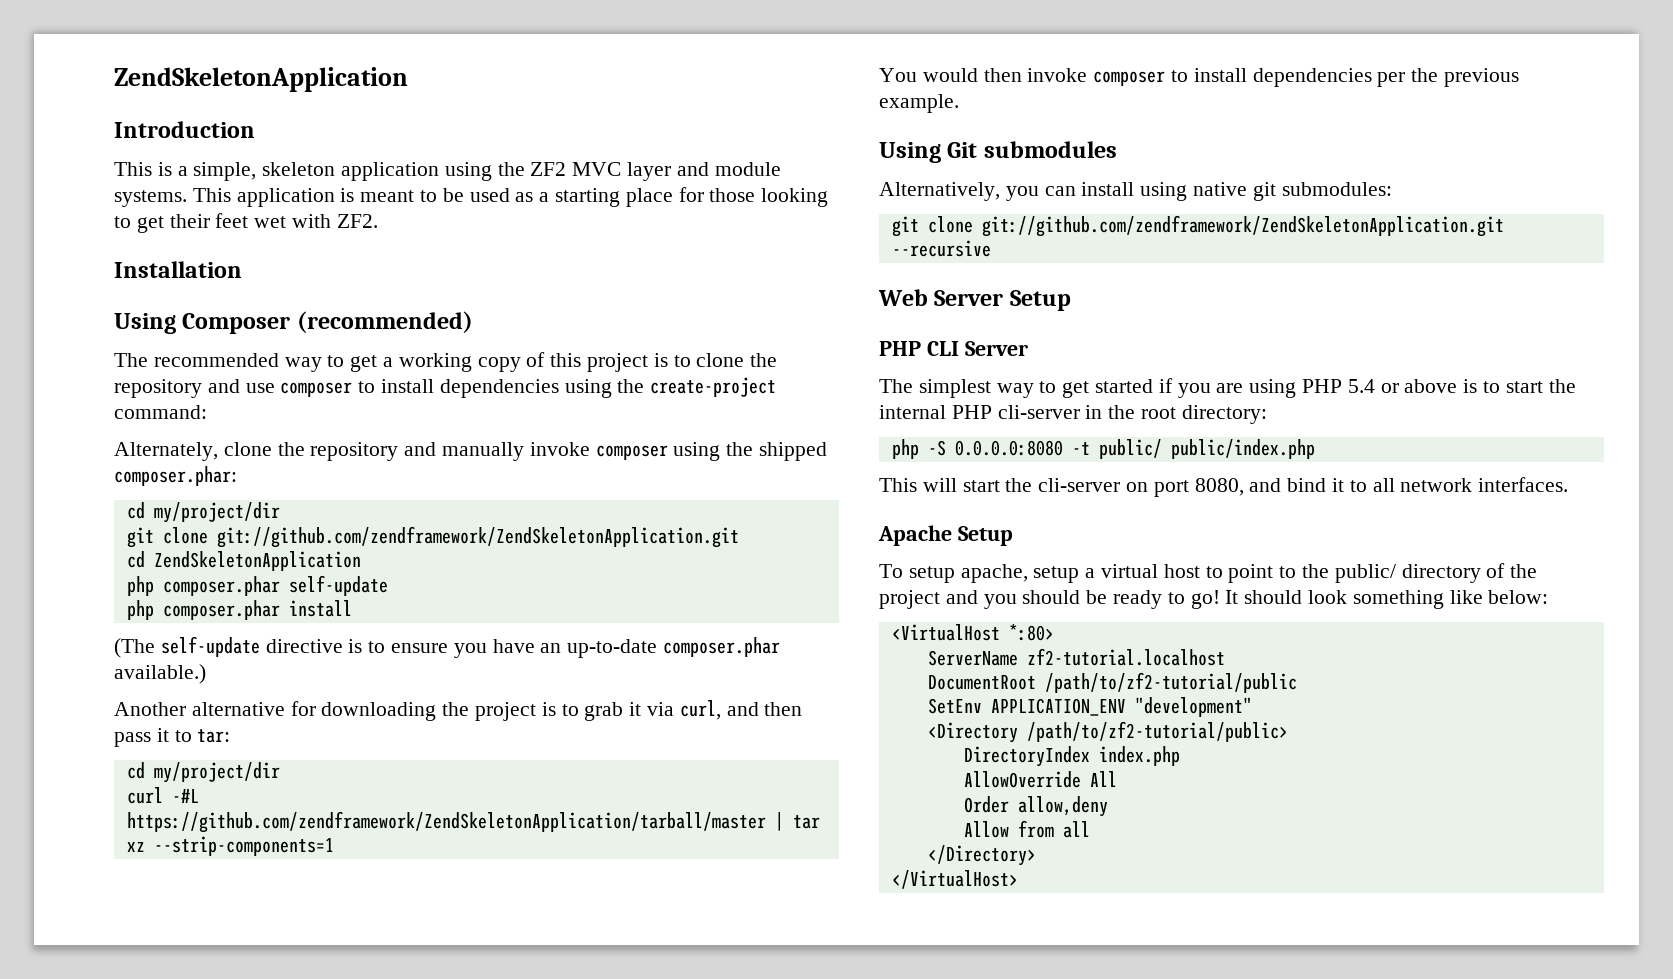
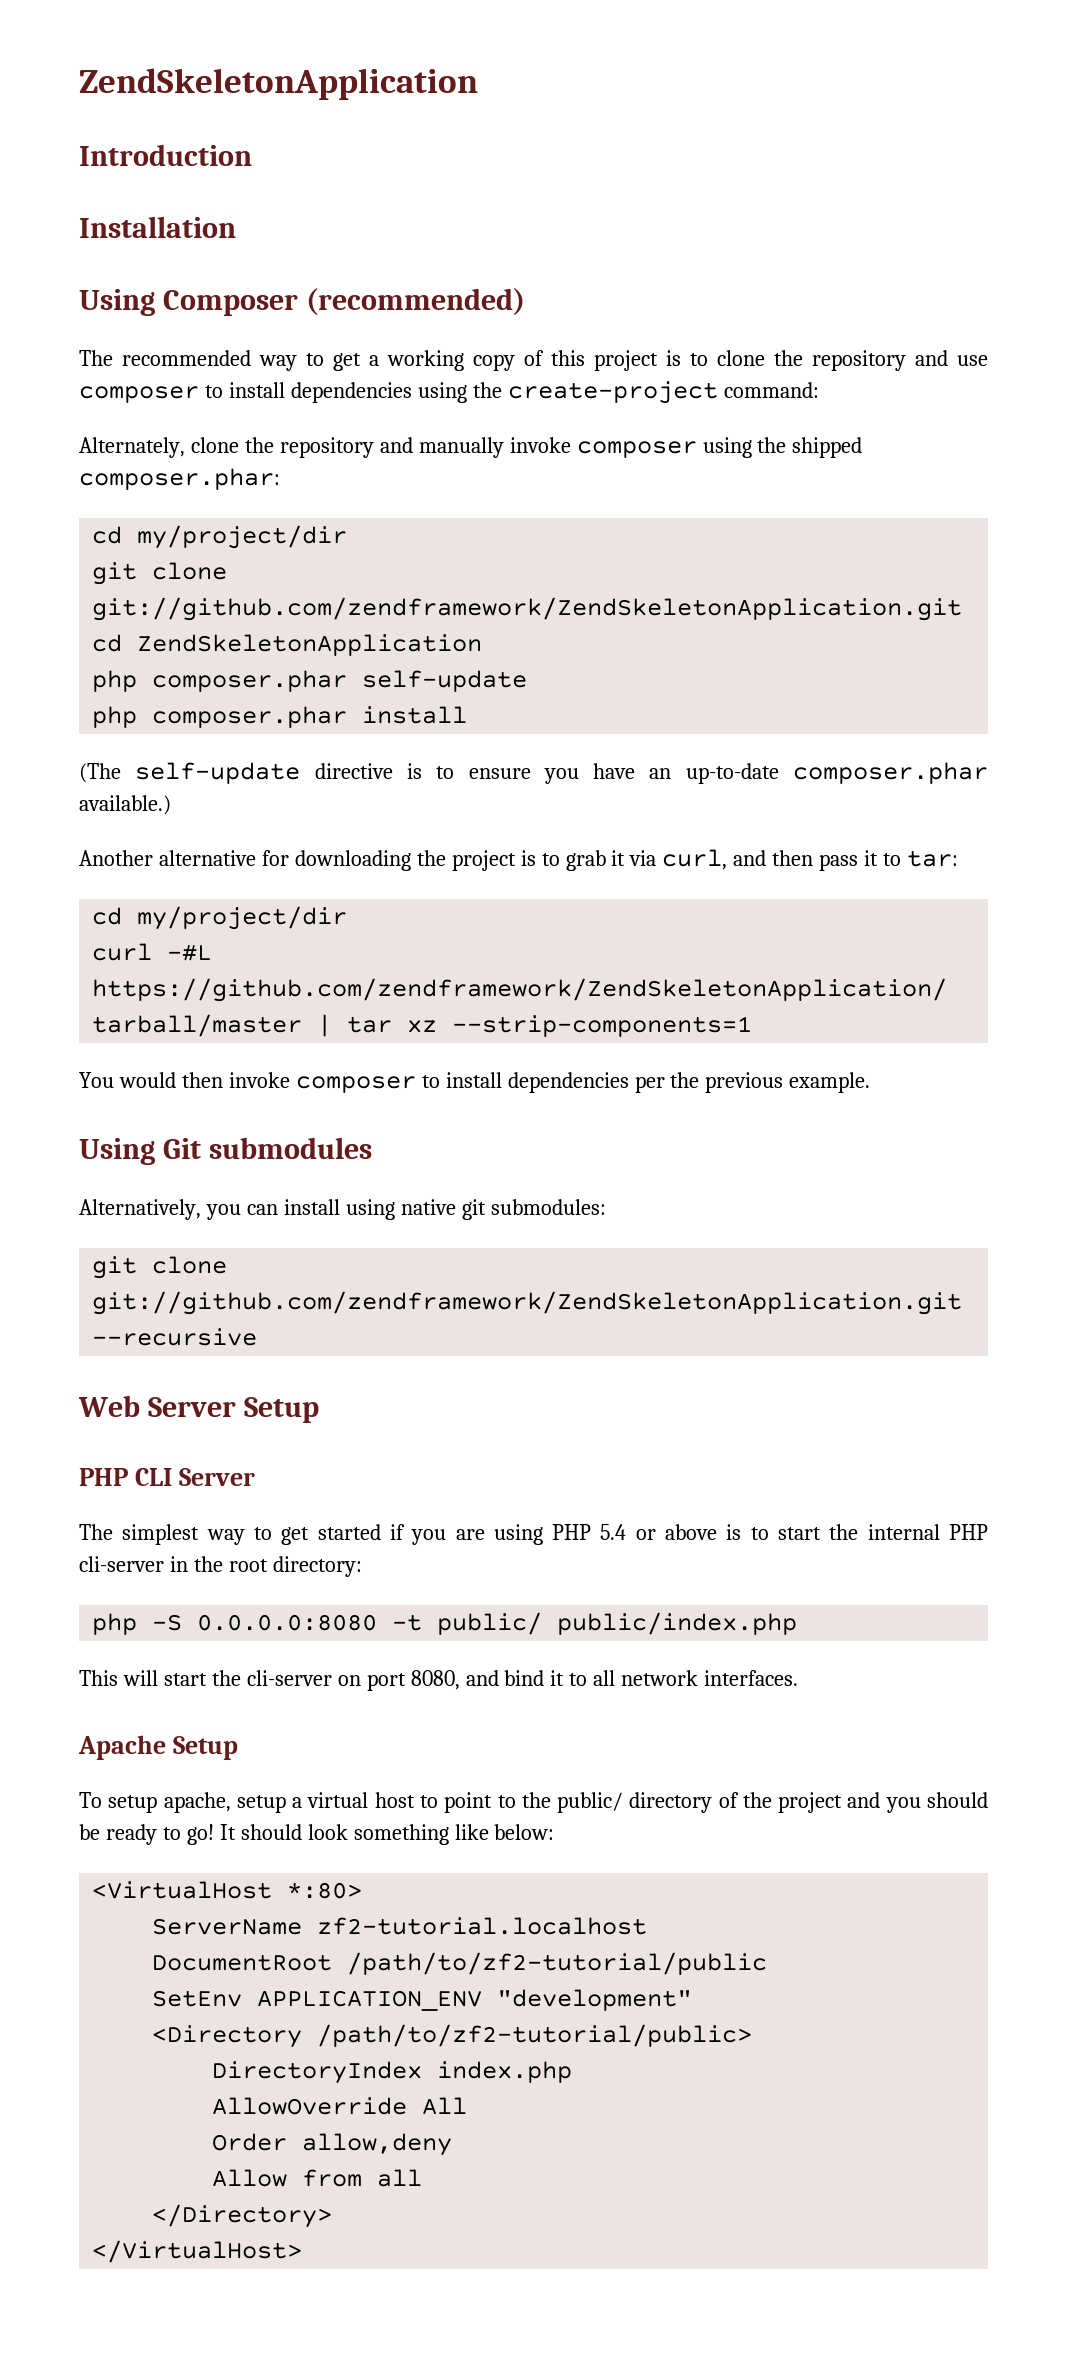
[114,162,781,181] [114,187,829,207] [114,213,378,233] // This is a simple, skeleton application using the ZF2 MVC layer and module systems. This application is meant to be used as a starting place for those looking to get their feet wet with ZF2. -> (252, 155) none

